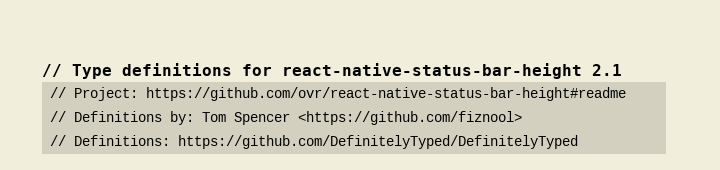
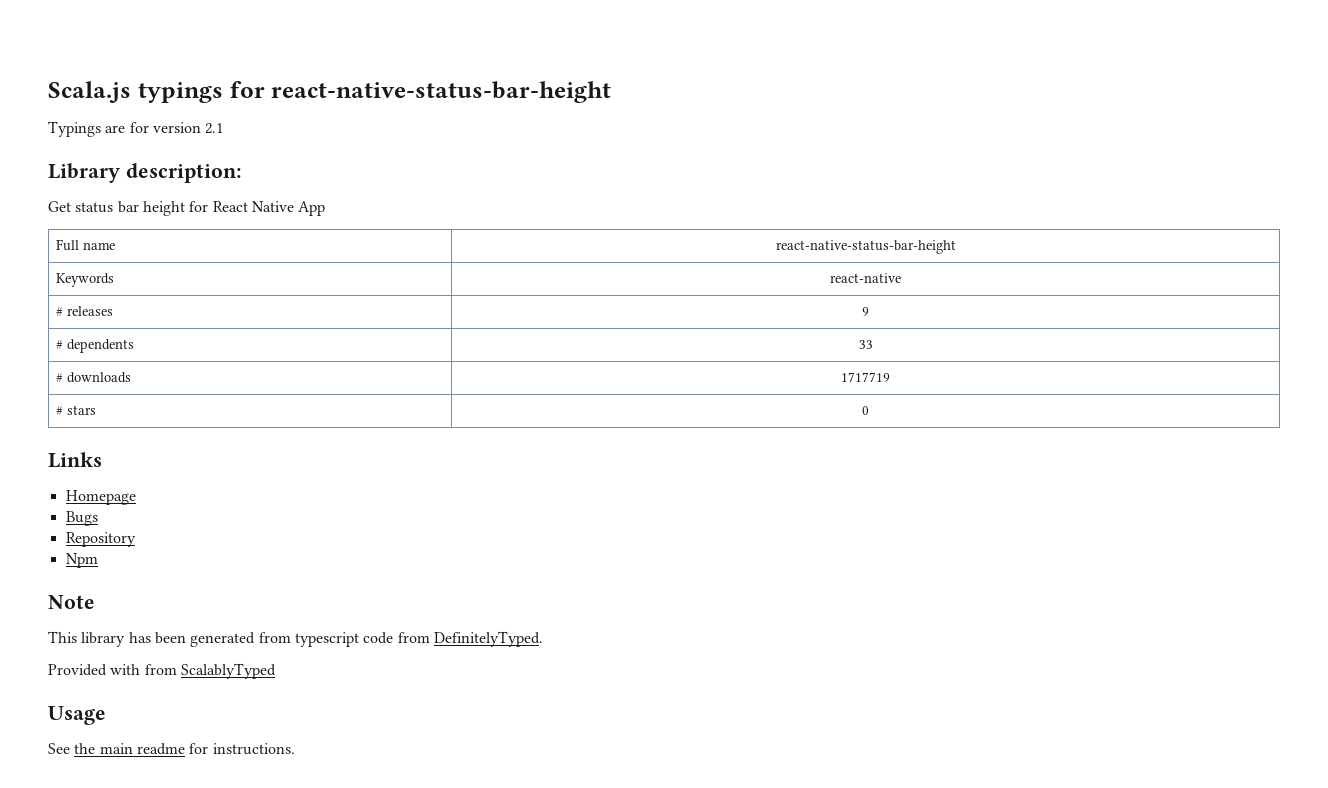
[42,63,232,79] // Type definitions -> [48,81,223,103] Scala.js typings
[592,64,622,76] [49,87,626,101] [49,111,522,125] [49,135,578,149] 2.1 // // Project: https://github.com/ovr/react-native-status-bar-height#readme // // Definitions by: Tom Spencer <https://github.com/fiznool> // // Definitions: https://github.com/DefinitelyTyped/DefinitelyTyped -> [48,121,224,137] [48,163,242,183] [48,201,326,216] [56,239,116,251] [775,240,956,254] [56,273,115,287] [830,273,901,283] [56,306,114,316] [862,307,869,316] [56,339,135,353] [858,340,873,349] [56,372,132,383] [841,372,890,382] [56,405,97,415] [862,406,869,415] [48,452,102,468] [65,490,136,505] [65,511,98,526] [65,532,136,547] [65,553,98,568] [48,595,95,609] [48,631,543,647] [48,663,276,679] [48,706,106,725] [48,743,295,755] // Typings are for version 2.1 // Library description: // Get status bar height for React Native App // Full name | react-native-status-bar-height // Keywords | react-native // # releases | 9 // # dependents | 33 // # downloads | 1717719 // # stars | 0 // Links // Homepage // Bugs // Repository // Npm // Note // This library has been generated from typescript code from DefinitelyTyped. // Provided with from ScalablyTyped // Usage // See the main readme for instructions.

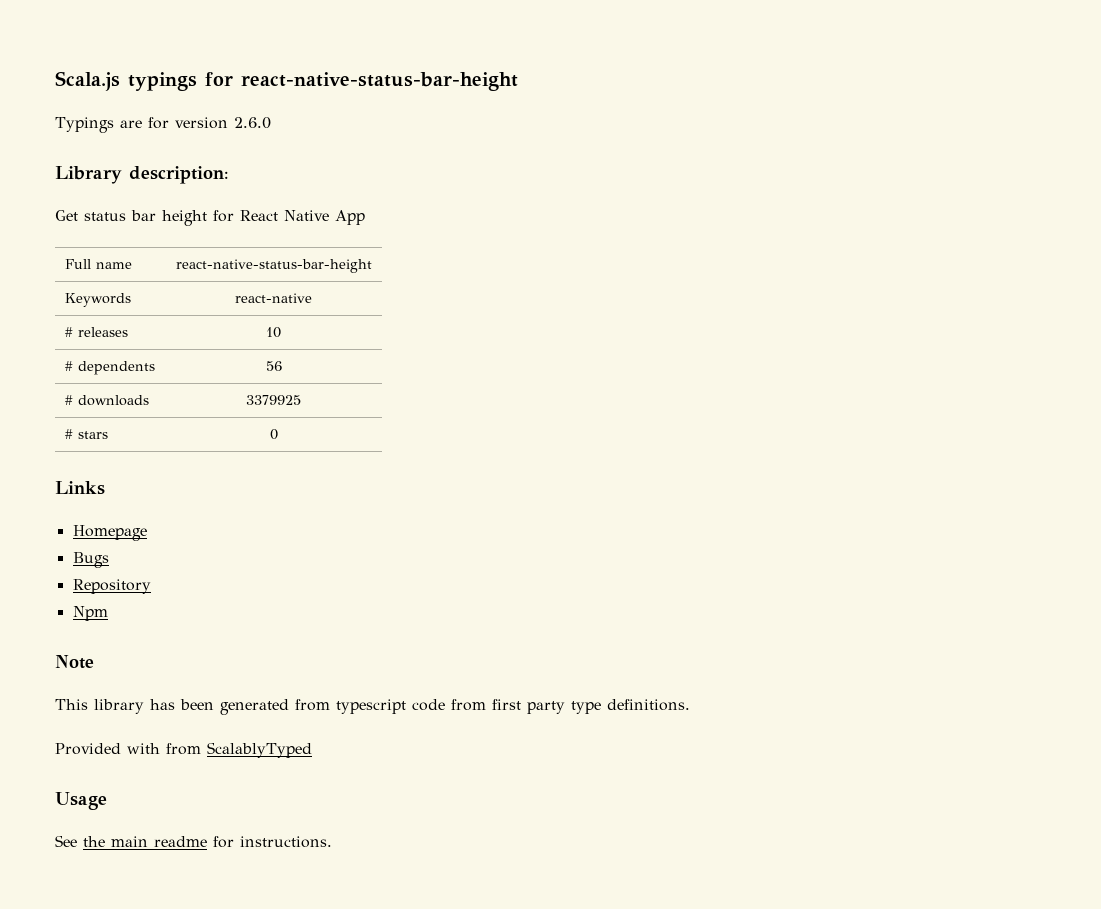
[205,123,224,134] 2.1 -> [233,117,271,129] 2.6.0
[862,307,869,316] 9 -> [266,327,281,338] 10
[858,340,873,349] 33 -> [265,361,282,371] 56
[841,372,890,382] 1717719 -> [246,395,301,405] 3379925
[433,631,543,647] DefinitelyTyped. -> [492,699,690,714] first party type definitions.

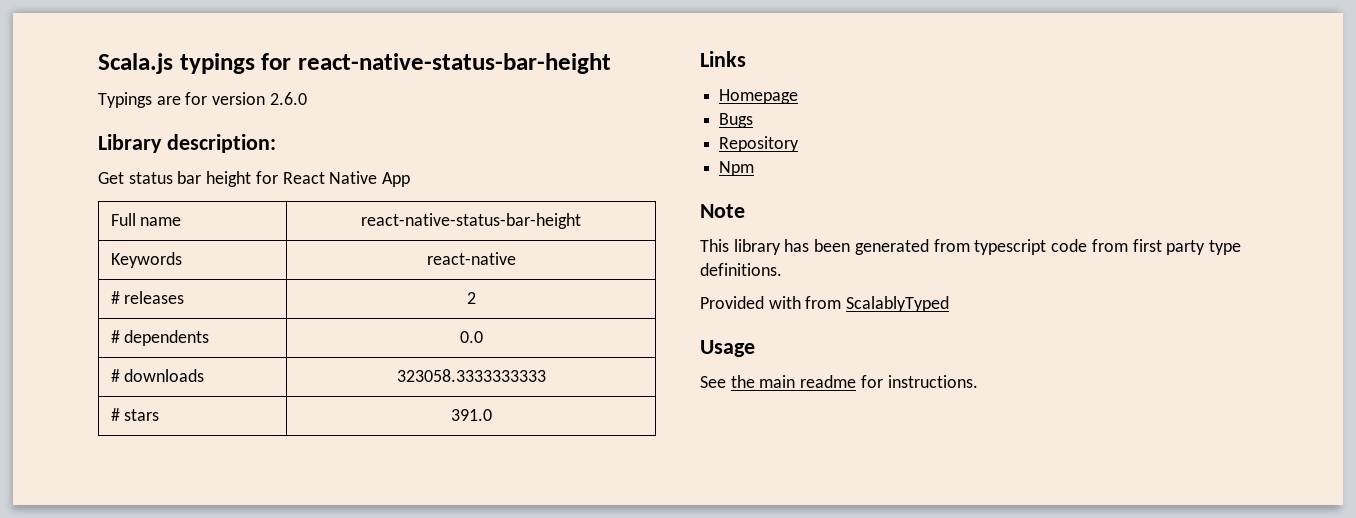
[266,327,281,338] 10 -> [466,292,476,304] 2
[265,361,282,371] 56 -> [459,331,483,343] 0.0
[246,395,301,405] 3379925 -> [396,369,546,382] 323058.3333333333
[269,429,278,440] 0 -> [450,409,492,421] 391.0

